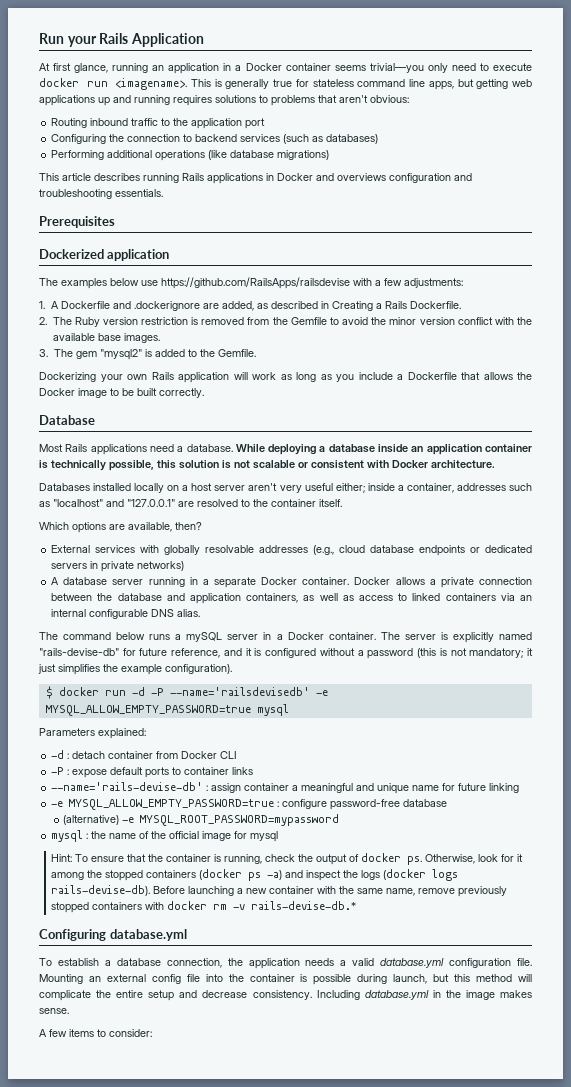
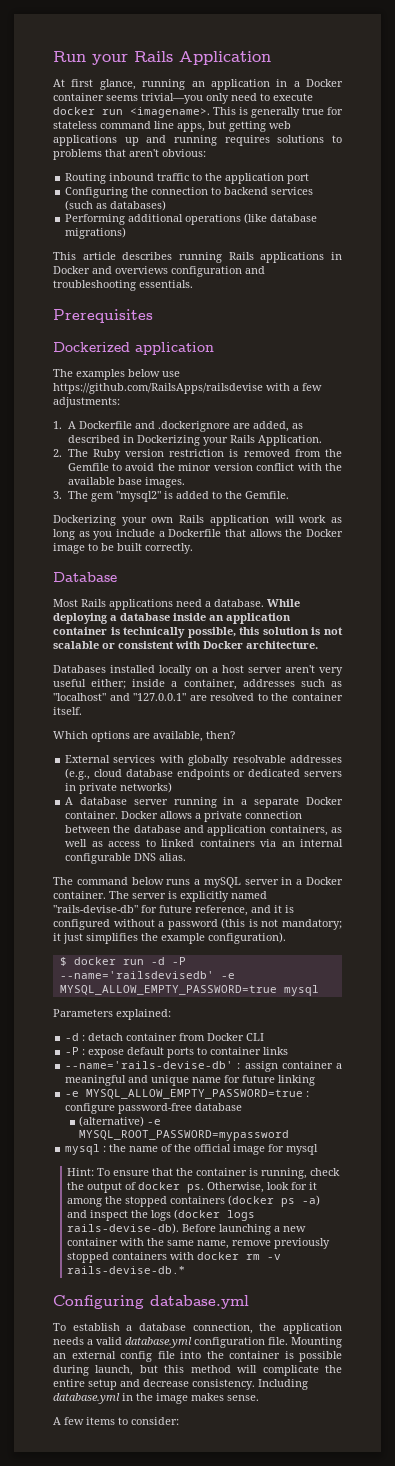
[332,301,462,311] Creating a Rails Dockerfile. -> [136,435,322,446] Dockerizing your Rails Application.

